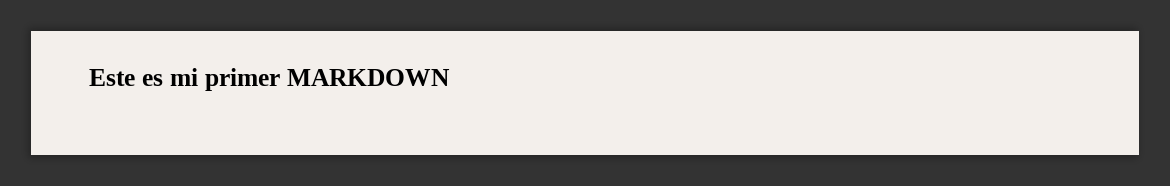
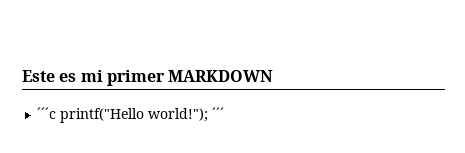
(450, 77) none -> [37,107,225,123] // ´´´c printf("Hello world!"); ´´´

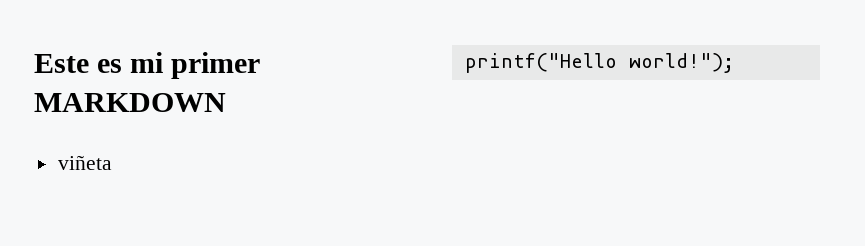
[37,107,57,119] ´´´c -> [57,155,112,170] viñeta //
[212,107,225,119] ´´´ -> (734, 63) none

